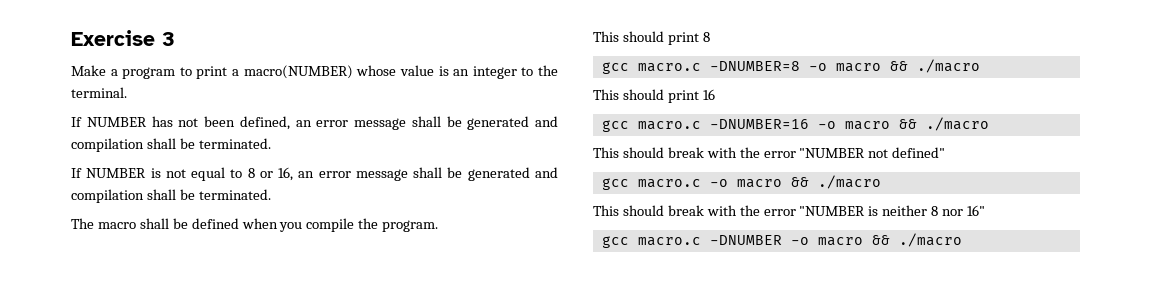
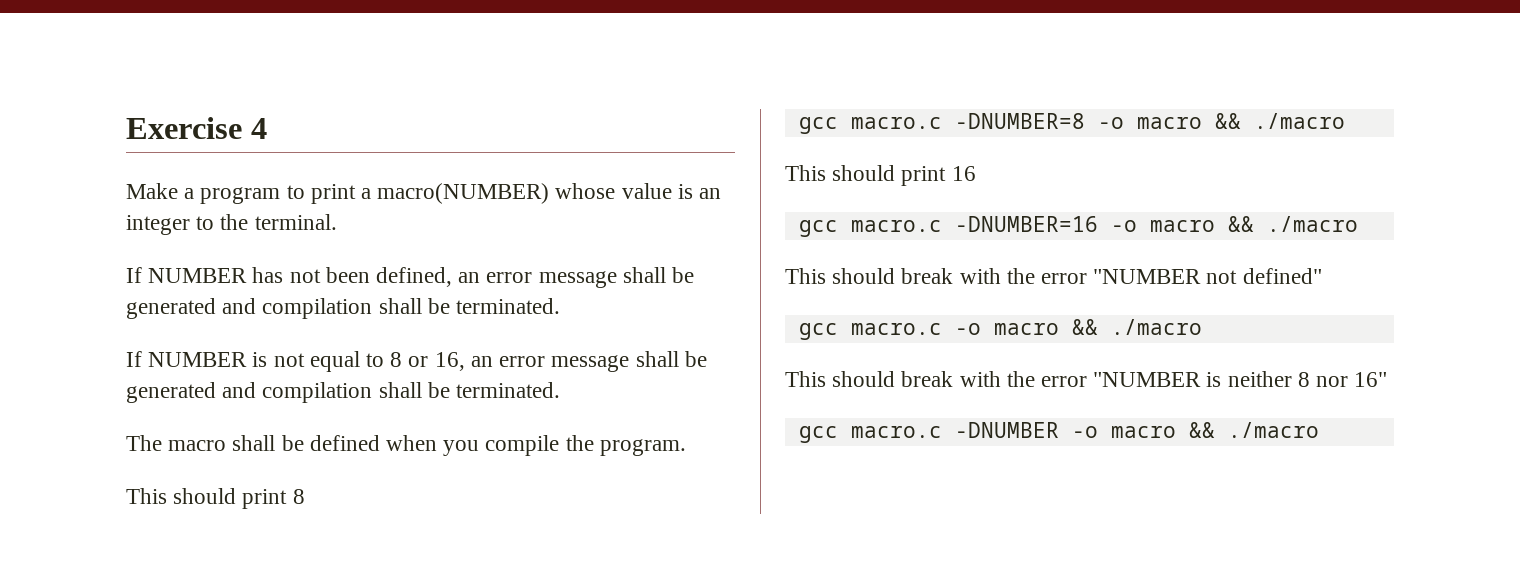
[162,32,175,46] 3 -> [250,118,267,139] 4

